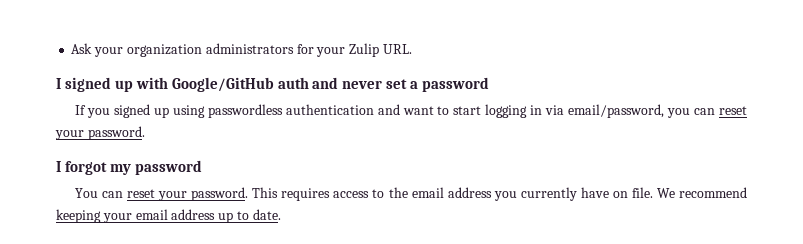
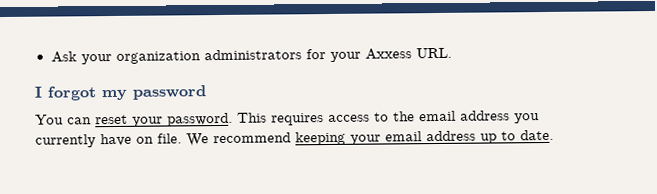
[349,43,380,57] Zulip -> [364,48,412,60] Axxess
[56,77,490,92] [75,104,747,118] [55,126,145,140] // I signed up with Google/GitHub auth and never set a password // If you signed up using passwordless authentication and want to start logging in via email/password, you can reset your password. -> (452, 53) none

